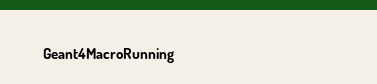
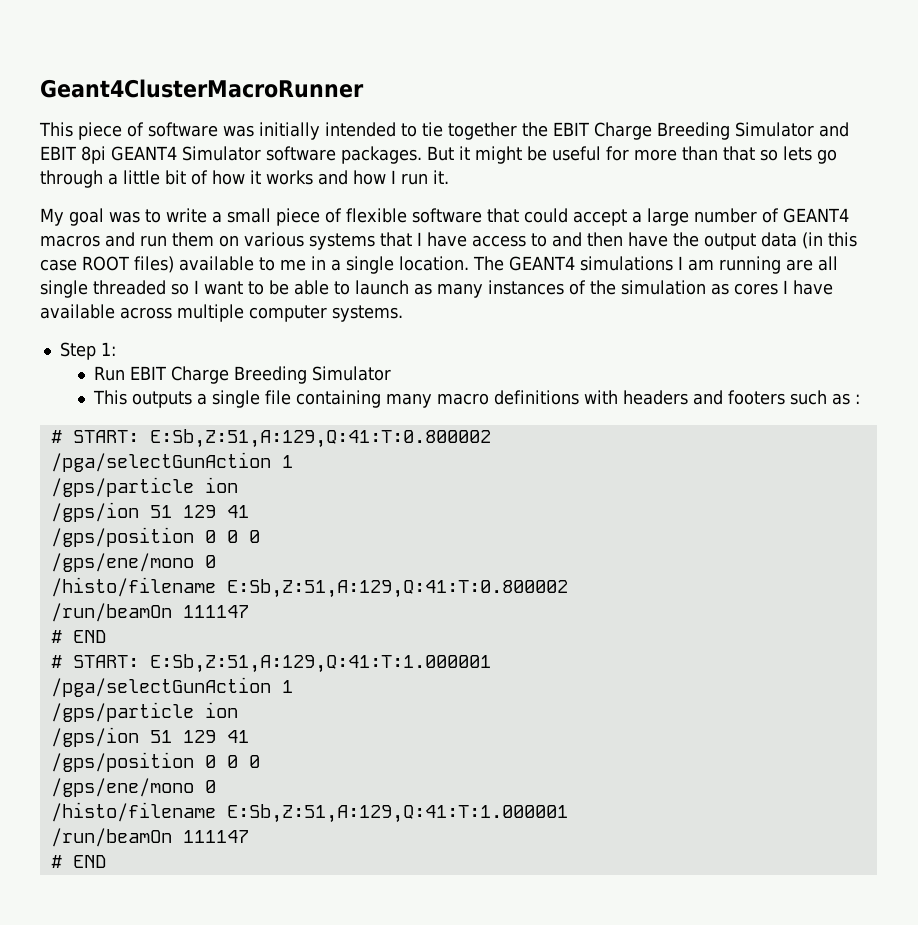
[43,48,174,63] Geant4MacroRunning -> [40,79,364,98] [39,122,849,140] [40,146,837,164] [40,170,449,188] [40,208,849,226] [40,232,857,250] [40,256,838,274] [40,280,833,298] [40,304,403,322] [59,342,116,360] [93,366,391,384] [92,390,860,408] [50,429,491,448] [50,452,293,472] [50,477,238,497] [50,502,249,522] [50,527,260,547] [50,553,216,572] [50,577,568,598] [50,603,249,622] [50,630,106,643] [50,654,491,673] [50,677,293,697] [50,702,238,722] [50,727,249,747] [50,752,260,772] [50,778,216,797] [50,802,568,823] [50,828,249,847] [50,855,106,868] Geant4ClusterMacroRunner // This piece of software was initially intended to tie together the EBIT Charge Breeding Simulator and EBIT 8pi GEANT4 Simulator software packages. But it might be useful for more than that so lets go through a little bit of how it works and how I run it. // My goal was to write a small piece of flexible software that could accept a large number of GEANT4 macros and run them on various systems that I have access to and then have the output data (in this case ROOT files) available to me in a single location. The GEANT4 simulations I am running are all single threaded so I want to be able to launch as many instances of the simulation as cores I have available across multiple computer systems. // Step 1: // Run EBIT Charge Breeding Simulator // This outputs a single file containing many macro definitions with headers and footers such as : // # START: E:Sb,Z:51,A:129,Q:41:T:0.800002 // /pga/selectGunAction 1 // /gps/particle ion // /gps/ion 51 129 41 // /gps/position 0 0 0 // /gps/ene/mono 0 // /histo/filename E:Sb,Z:51,A:129,Q:41:T:0.800002 // /run/beamOn 111147 // # END // # START: E:Sb,Z:51,A:129,Q:41:T:1.000001 // /pga/selectGunAction 1 // /gps/particle ion // /gps/ion 51 129 41 // /gps/position 0 0 0 // /gps/ene/mono 0 // /histo/filename E:Sb,Z:51,A:129,Q:41:T:1.000001 // /run/beamOn 111147 // # END

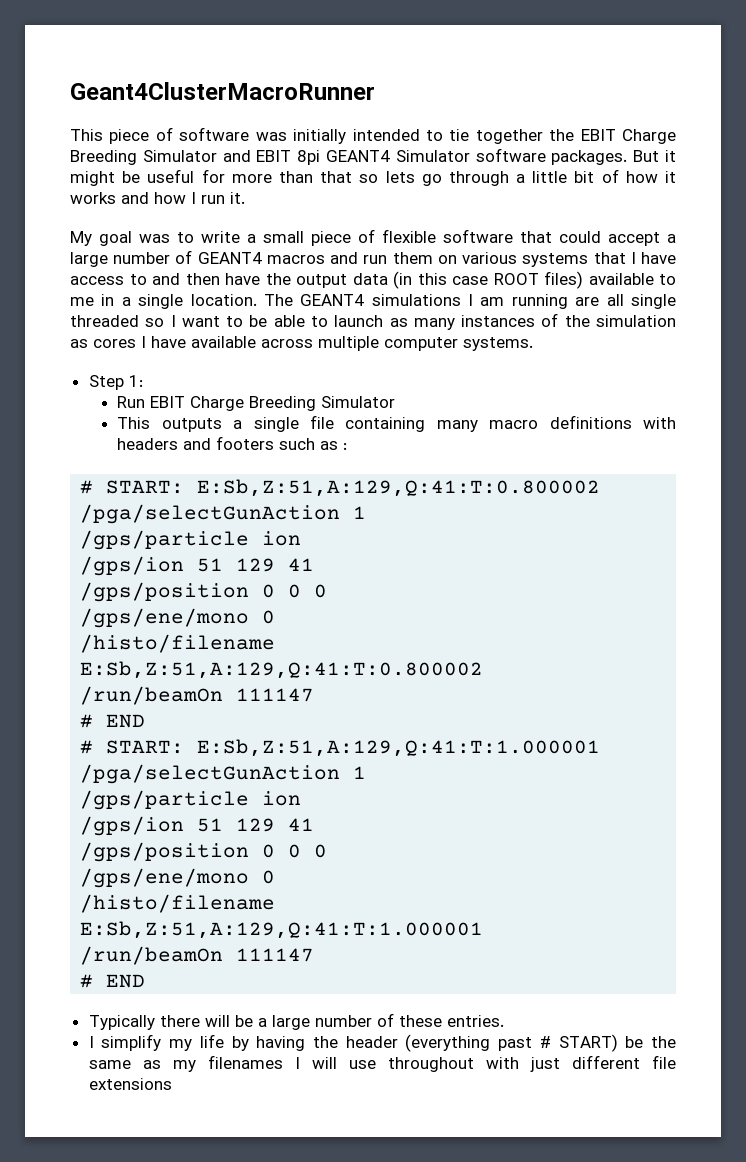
(106, 861) none -> [88,1013,504,1030] [88,1034,676,1052] [88,1055,676,1072] [88,1078,172,1090] // Typically there will be a large number of these entries. // I simplify my life by having the header (everything past # START) be the same as my filenames I will use throughout with just different file extensions

